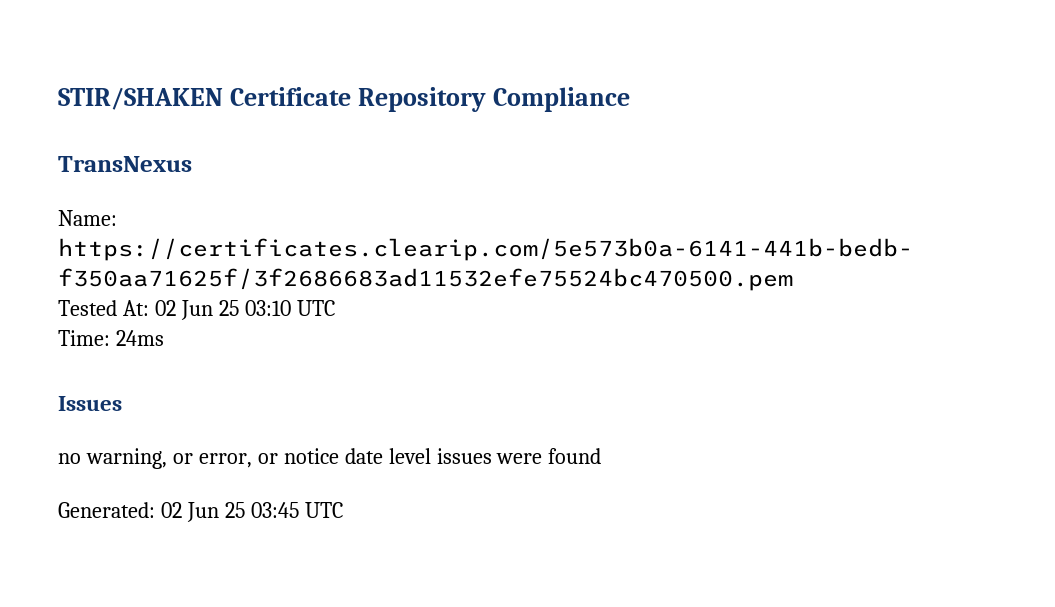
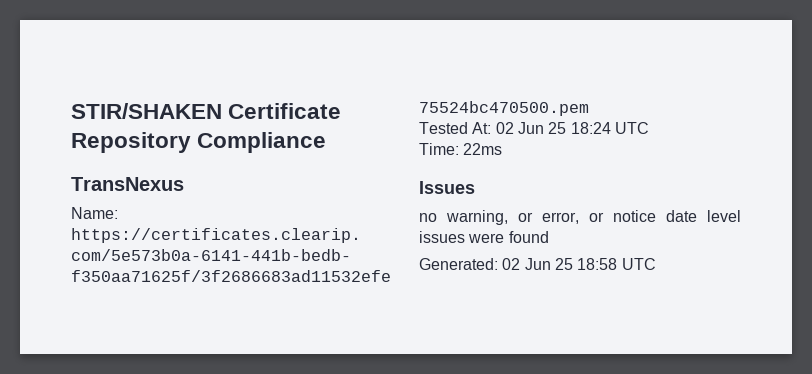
[244,300,291,316] 03:10 -> [570,122,611,134] 18:24
[115,330,164,346] 24ms -> [463,143,503,155] 22ms
[250,502,299,518] 03:45 -> [577,258,618,270] 18:58

